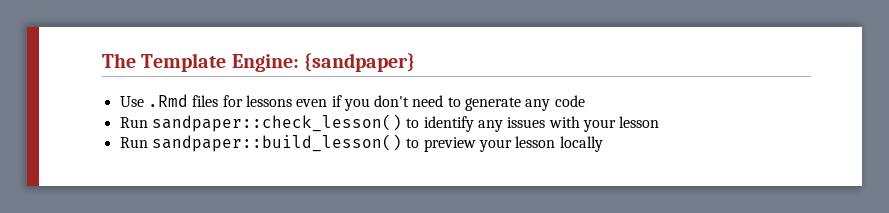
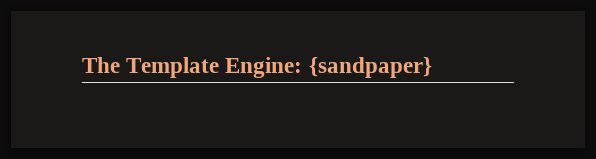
[119,94,585,111] [119,114,660,132] [119,134,603,152] // Use .Rmd files for lessons even if you don't need to generate any code // Run sandpaper::check_lesson() to identify any issues with your lesson // Run sandpaper::build_lesson() to preview your lesson locally -> (432, 67) none

